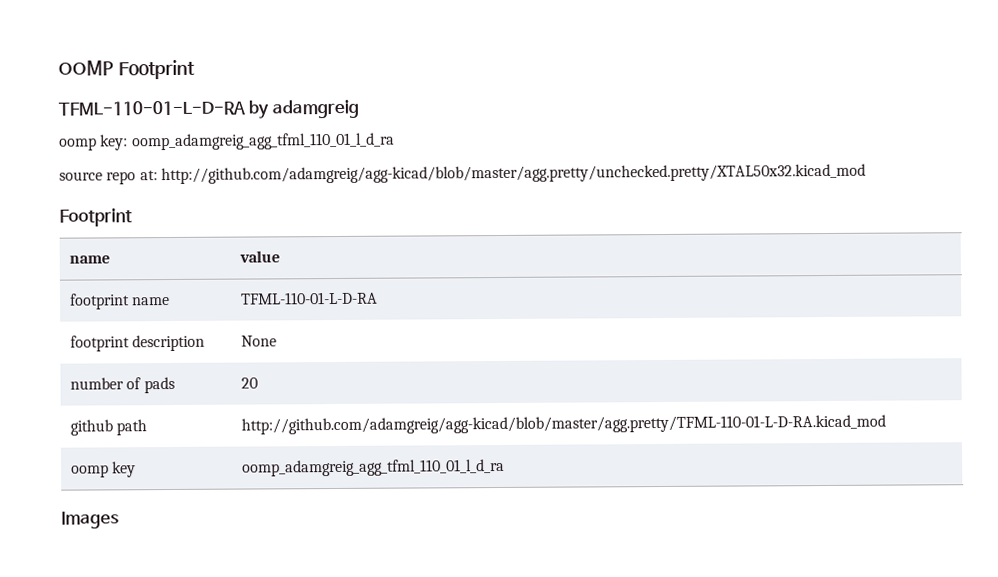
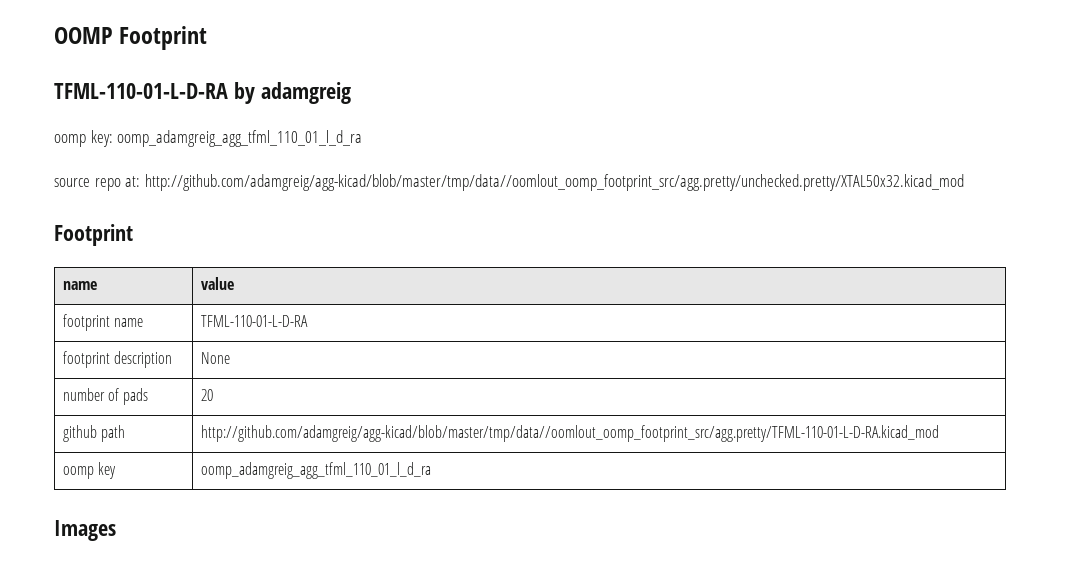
[160,163,866,185] http://github.com/adamgreig/agg-kicad/blob/master/agg.pretty/unchecked.pretty/XTAL50x32.kicad_mod -> [144,174,964,191] http://github.com/adamgreig/agg-kicad/blob/master/tmp/data//oomlout_oomp_footprint_src/agg.pretty/unchecked.pretty/XTAL50x32.kicad_mod
[241,414,887,435] http://github.com/adamgreig/agg-kicad/blob/master/agg.pretty/TFML-110-01-L-D-RA.kicad_mod -> [200,425,939,442] http://github.com/adamgreig/agg-kicad/blob/master/tmp/data//oomlout_oomp_footprint_src/agg.pretty/TFML-110-01-L-D-RA.kicad_mod

